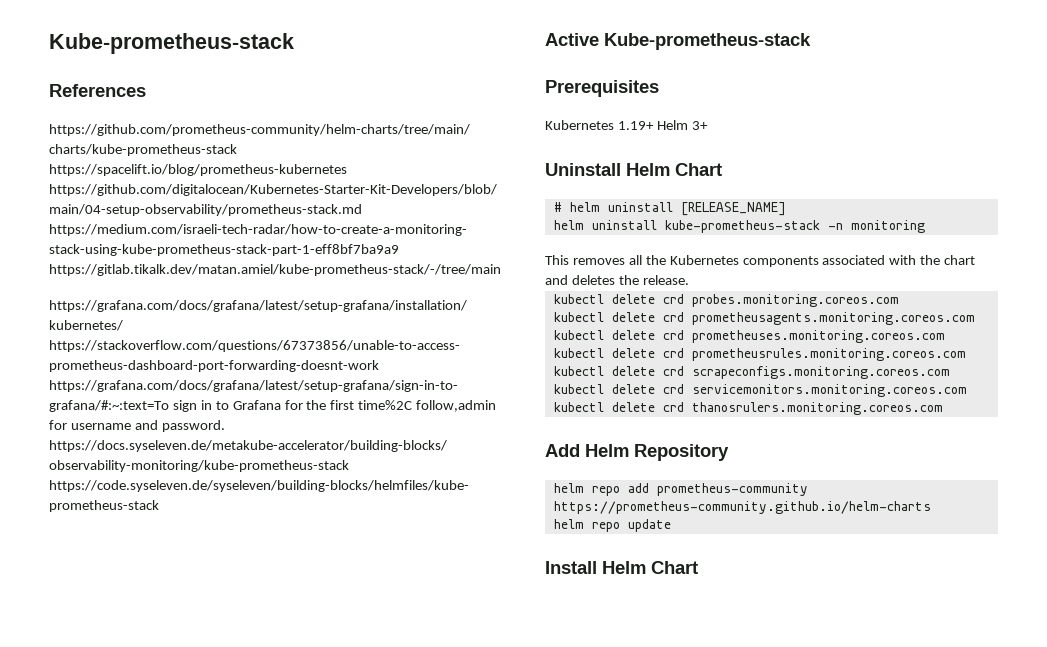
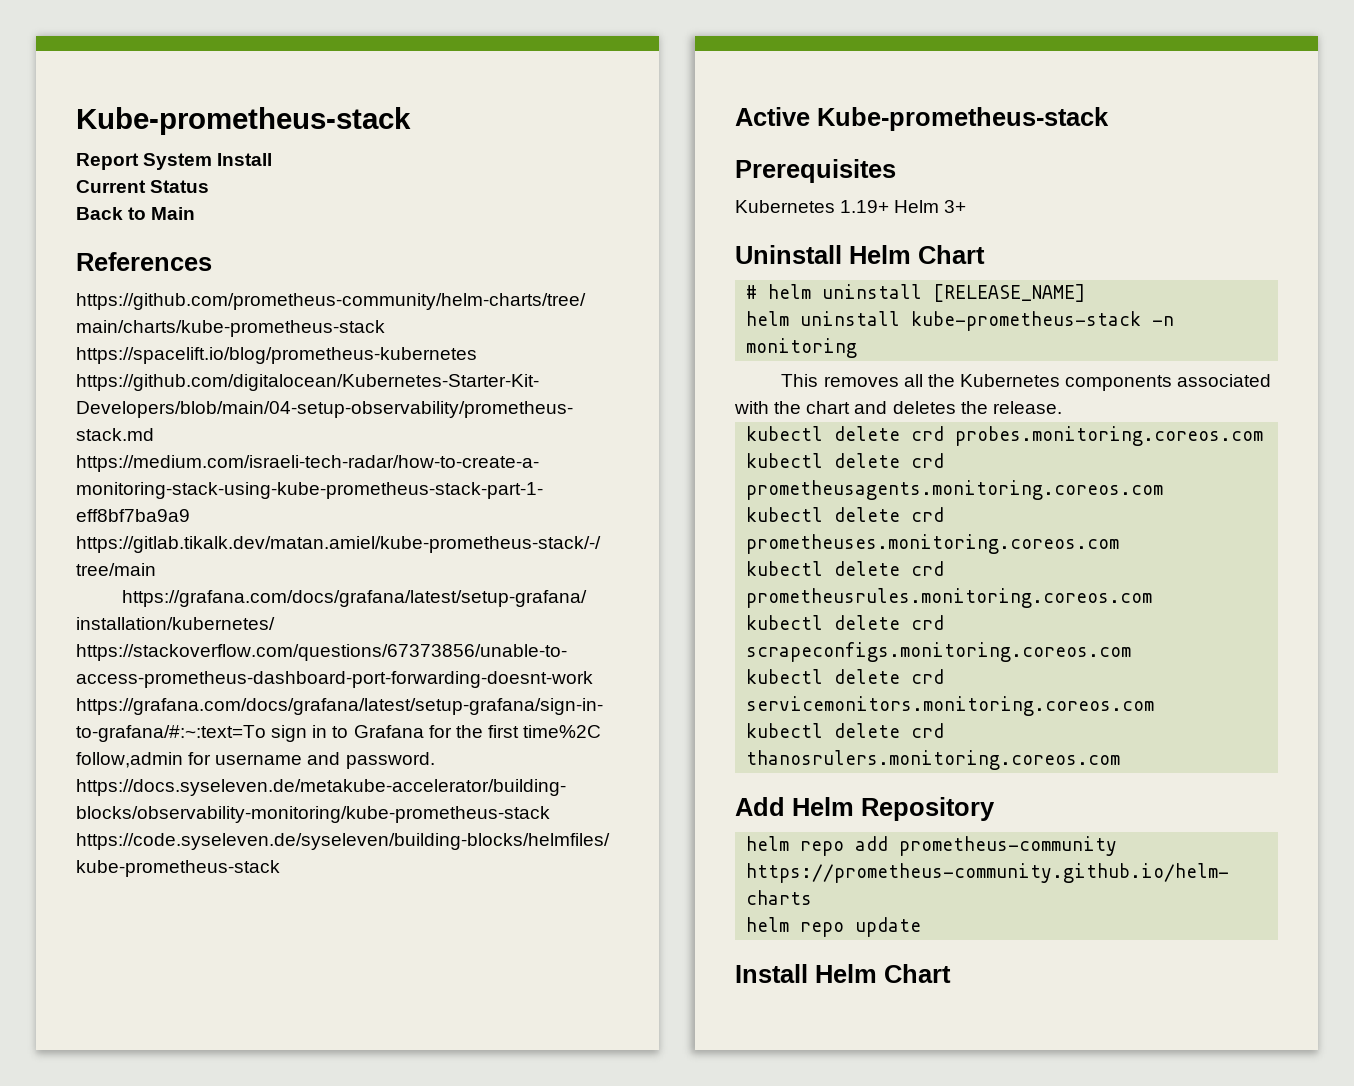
[49,33,294,54] Kube-prometheus-stack -> [76,107,411,135] [76,153,273,170] [76,180,210,193] [76,207,196,220] Kube-prometheus-stack // Report System Install // Current Status // Back to Main

